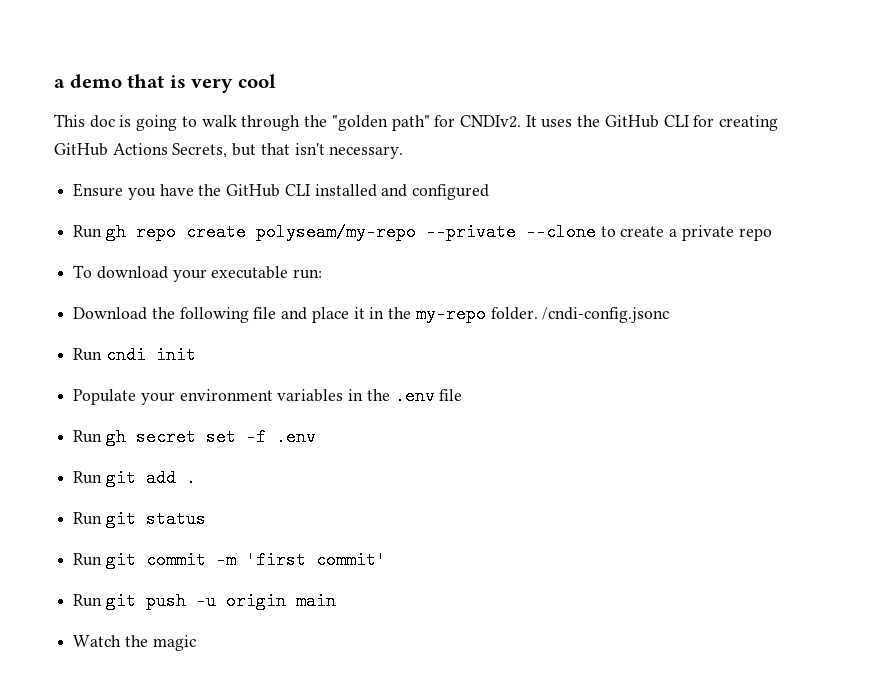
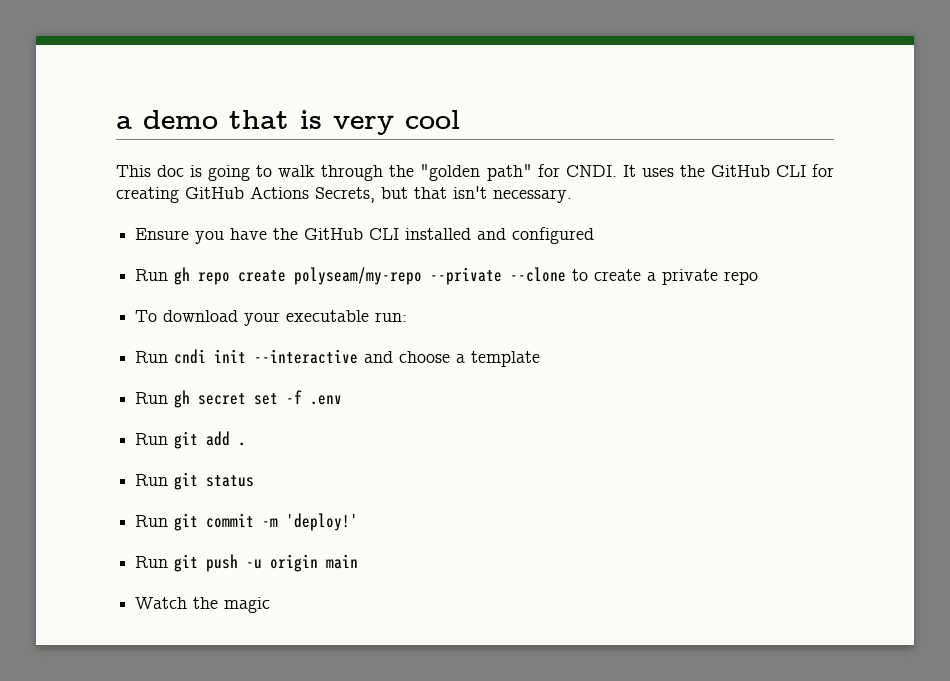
[459,115,521,128] CNDIv2. -> [565,165,617,177] CNDI.
[73,305,670,323] [73,346,196,364] [73,387,463,405] Download the following file and place it in the my-repo folder. /cndi-config.jsonc // Run cndi init // Populate your environment variables in the .env file -> [135,349,541,367] Run cndi init --interactive and choose a template
[245,551,386,569] 'first commit' -> [286,513,359,531] 'deploy!'

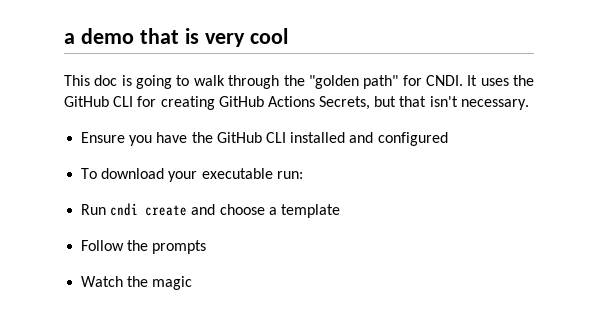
[135,267,759,285] // Run gh repo create polyseam/my-repo --private --clone to create a private repo -> (448, 139) none
[214,349,359,364] init --interactive -> [145,205,188,216] create
[135,390,343,408] [135,431,247,449] [135,472,255,490] [135,513,359,531] [135,554,359,572] Run gh secret set -f .env // Run git add . // Run git status // Run git commit -m 'deploy!' // Run git push -u origin main -> [81,240,207,254] Follow the prompts

